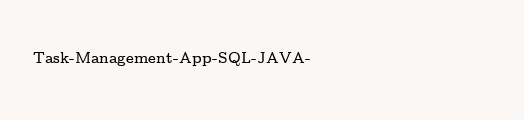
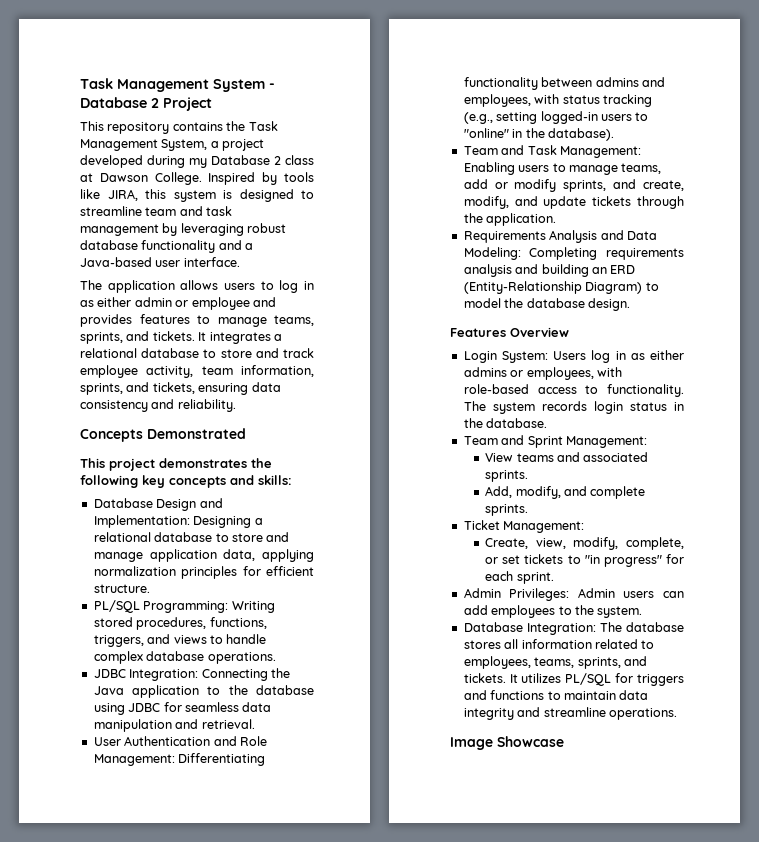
[33,52,311,66] Task-Management-App-SQL-JAVA- -> [80,78,275,92] [80,97,212,111] [80,121,278,134] [80,139,265,151] [80,155,314,168] [80,172,314,185] [80,189,314,202] [80,206,233,216] [80,223,287,236] [80,240,254,253] [80,257,240,267] [80,280,314,293] [80,297,276,310] [80,314,314,327] [80,331,282,344] [80,348,314,358] [80,365,314,378] [80,382,281,395] [80,399,236,412] [80,428,246,442] [80,458,272,471] [80,475,292,488] [93,498,223,511] [93,515,263,528] [93,532,290,542] [93,549,314,562] [93,566,314,579] [93,584,150,593] [93,600,275,613] [93,617,267,630] [93,634,267,647] [93,651,276,664] [93,668,290,681] [93,685,314,698] [93,702,272,715] [93,719,255,732] [93,736,267,746] [93,753,266,766] [463,77,665,90] [463,94,652,107] [463,111,649,124] [463,128,614,141] [463,145,641,158] [463,162,662,175] [463,179,684,192] [463,196,684,209] [463,213,557,226] [463,230,657,243] [463,247,684,260] [463,264,636,277] [463,281,659,294] [463,298,630,311] [450,327,569,337] [463,350,684,363] [463,367,622,380] [463,384,684,397] [463,401,684,414] [463,418,548,428] [463,435,647,448] [485,452,649,462] [485,470,529,482] [485,486,646,499] [485,504,529,516] [463,520,585,533] [485,537,684,550] [485,554,684,567] [485,571,554,584] [463,588,684,601] [463,605,643,618] [463,622,684,635] [463,639,655,649] [463,656,647,669] [463,673,684,686] [463,690,649,700] [463,707,677,720] [450,736,564,750] Task Management System - Database 2 Project // This repository contains the Task Management System, a project developed during my Database 2 class at Dawson College. Inspired by tools like JIRA, this system is designed to streamline team and task management by leveraging robust database functionality and a Java-based user interface. // The application allows users to log in as either admin or employee and provides features to manage teams, sprints, and tickets. It integrates a relational database to store and track employee activity, team information, sprints, and tickets, ensuring data consistency and reliability. // Concepts Demonstrated // This project demonstrates the following key concepts and skills: // Database Design and Implementation: Designing a relational database to store and manage application data, applying normalization principles for efficient structure. // PL/SQL Programming: Writing stored procedures, functions, triggers, and views to handle complex database operations. // JDBC Integration: Connecting the Java application to the database using JDBC for seamless data manipulation and retrieval. // User Authentication and Role Management: Differentiating functionality between admins and employees, with status tracking (e.g., setting logged-in users to "online" in the database). // Team and Task Management: Enabling users to manage teams, add or modify sprints, and create, modify, and update tickets through the application. // Requirements Analysis and Data Modeling: Completing requirements analysis and building an ERD (Entity-Relationship Diagram) to model the database design. // Features Overview // Login System: Users log in as either admins or employees, with role-based access to functionality. The system records login status in the database. // Team and Sprint Management: // View teams and associated sprints. // Add, modify, and complete sprints. // Ticket Management: // Create, view, modify, complete, or set tickets to "in progress" for each sprint. // Admin Privileges: Admin users can add employees to the system. // Database Integration: The database stores all information related to employees, teams, sprints, and tickets. It utilizes PL/SQL for triggers and functions to maintain data integrity and streamline operations. // Image Showcase

